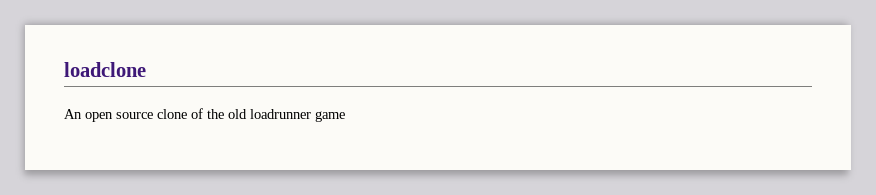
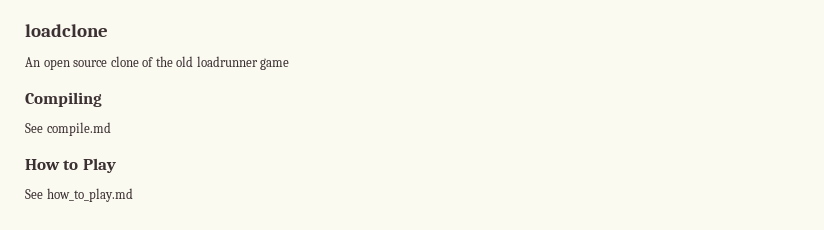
(345, 116) none -> [25,92,102,107] [25,122,111,136] [25,158,116,173] [25,188,133,202] // Compiling // See compile.md // How to Play // See how_to_play.md

